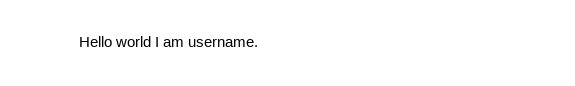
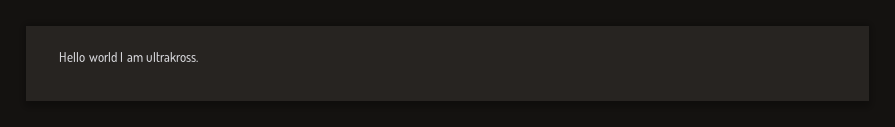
[188,38,259,47] username. -> [146,52,199,62] ultrakross.

